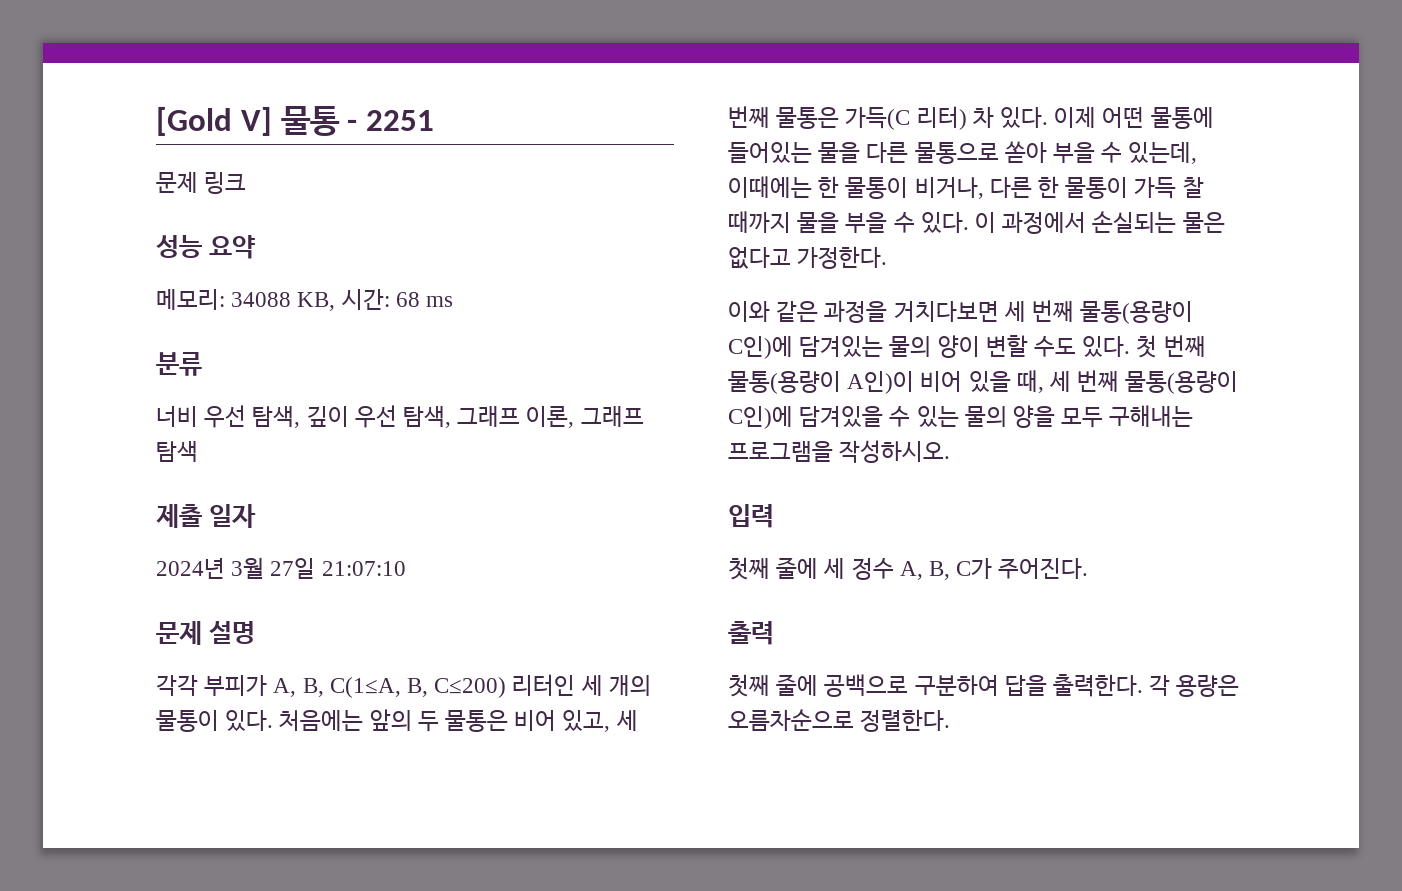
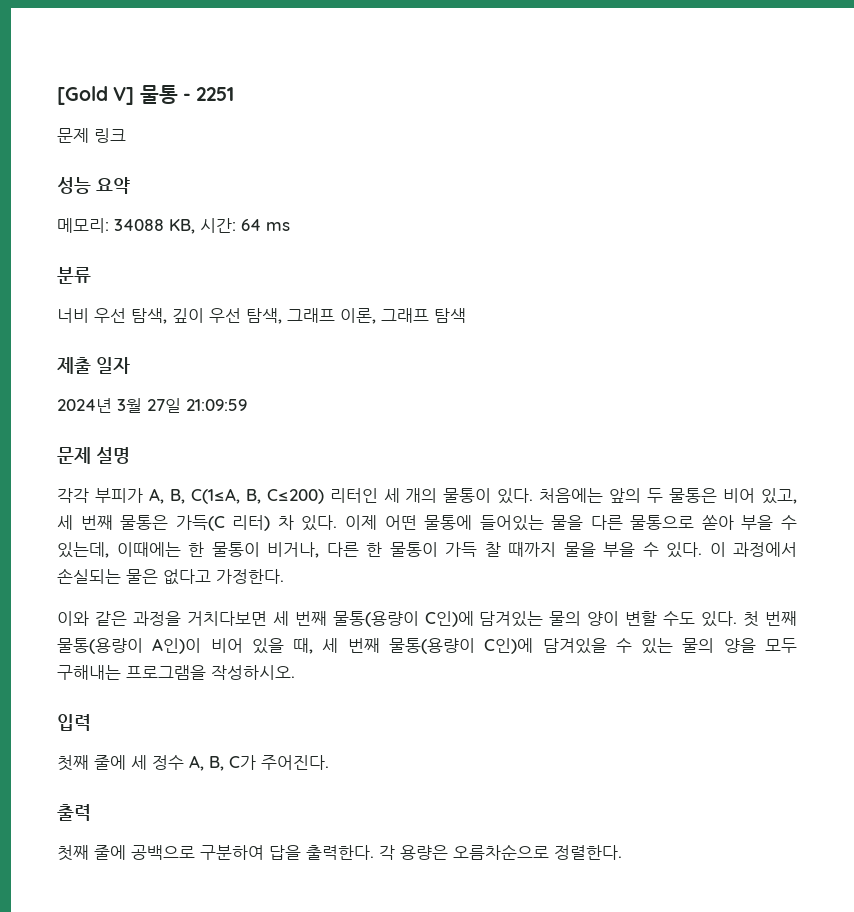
[395,292,420,307] 68 -> [241,219,261,231] 64
[321,561,406,576] 21:07:10 -> [186,399,247,411] 21:09:59

